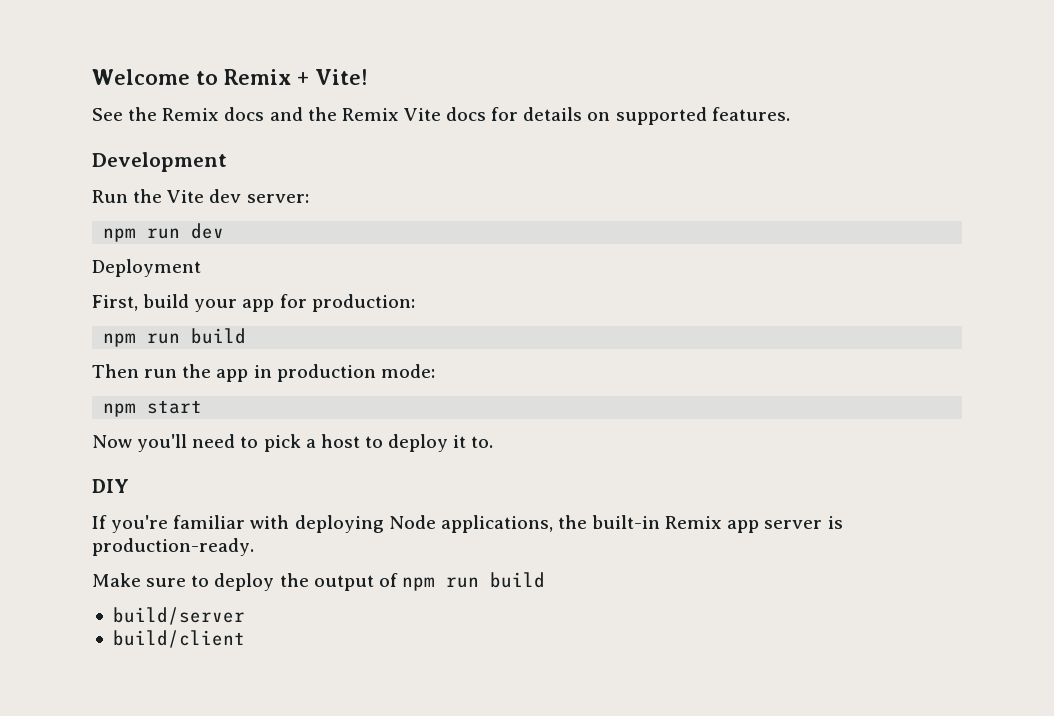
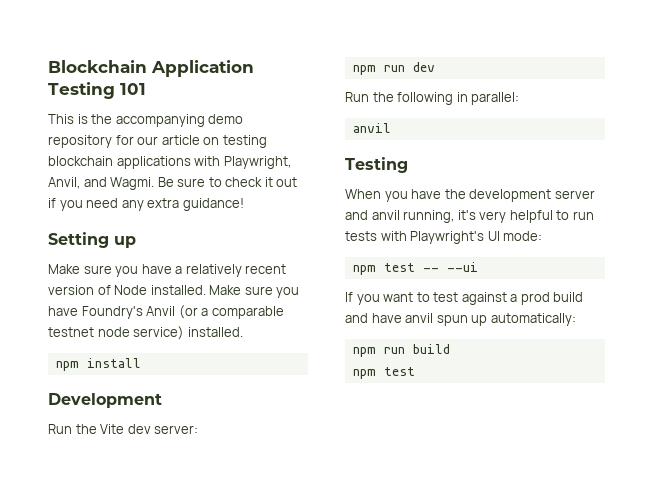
[92,69,367,85] [92,107,790,125] Welcome to Remix + Vite! // See the Remix docs and the Remix Vite docs for details on supported features. -> [48,60,254,77] [48,82,146,99] [48,114,244,127] [48,135,267,148] [48,156,291,169] [48,177,298,190] [48,198,244,211] [48,232,136,248] [48,264,287,277] [48,285,300,298] [48,305,284,319] [48,326,243,340] [55,358,141,371] Blockchain Application Testing 101 // This is the accompanying demo repository for our article on testing blockchain applications with Playwright, Anvil, and Wagmi. Be sure to check it out if you need any extra guidance! // Setting up // Make sure you have a relatively recent version of Node installed. Make sure you have Foundry's Anvil (or a comparable testnet node service) installed. // npm install
[92,259,201,277] [92,294,415,312] [103,328,247,347] [92,364,435,382] [103,400,203,417] [92,434,494,452] [92,479,129,493] [92,515,843,533] [92,538,254,556] [92,572,545,591] [112,607,245,625] [112,630,245,648] Deployment // First, build your app for production: // npm run build // Then run the app in production mode: // npm start // Now you'll need to pick a host to deploy it to. // DIY // If you're familiar with deploying Node applications, the built-in Remix app server is production-ready. // Make sure to deploy the output of npm run build // build/server // build/client -> [345,92,520,105] [352,123,391,133] [345,157,408,173] [345,189,595,202] [345,210,594,223] [345,231,543,244] [352,262,478,275] [345,292,584,305] [345,313,576,326] [352,344,450,357] [352,367,415,379] Run the following in parallel: // anvil // Testing // When you have the development server and anvil running, it's very helpful to run tests with Playwright's UI mode: // npm test -- --ui // If you want to test against a prod build and have anvil spun up automatically: // npm run build // npm test

